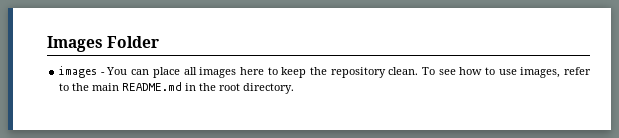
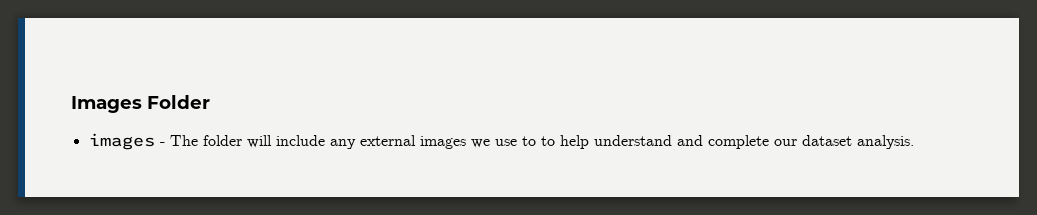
[106,67,592,78] [59,82,295,94] You can place all images here to keep the repository clean. To see how to use images, refer to the main README.md in the root directory. -> [169,135,914,149] The folder will include any external images we use to to help understand and complete our dataset analysis.

